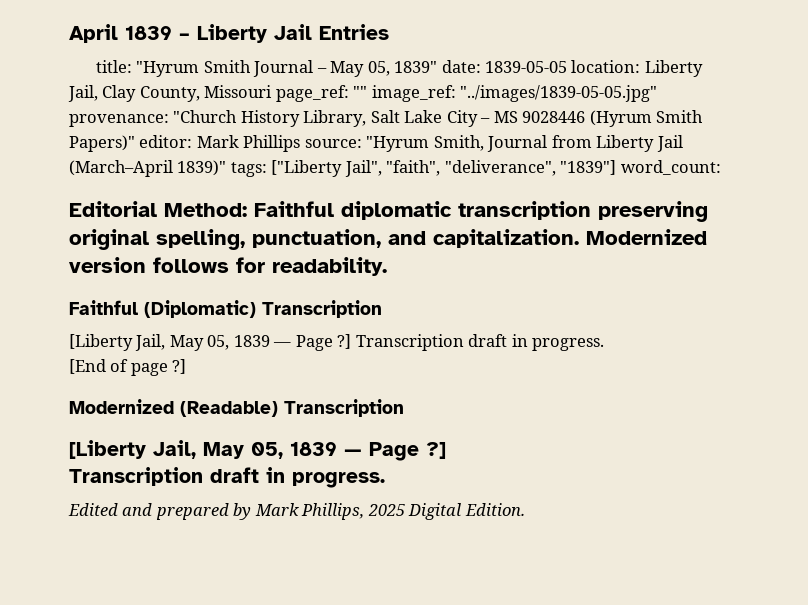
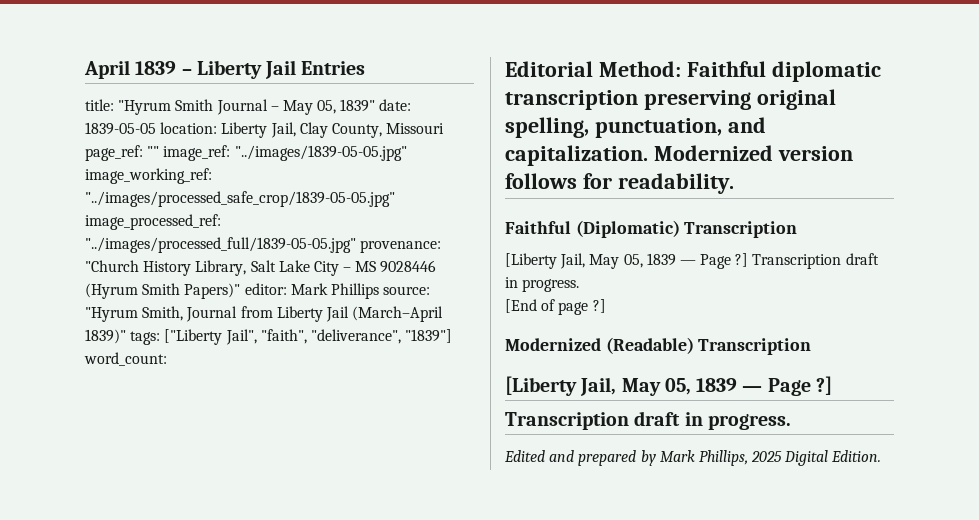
(658, 93) none -> [85,168,212,184] [85,191,395,207] [85,214,221,230] [85,237,356,253] image_working_ref: "../images/processed_safe_crop/1839-05-05.jpg" image_processed_ref: "../images/processed_full/1839-05-05.jpg"

